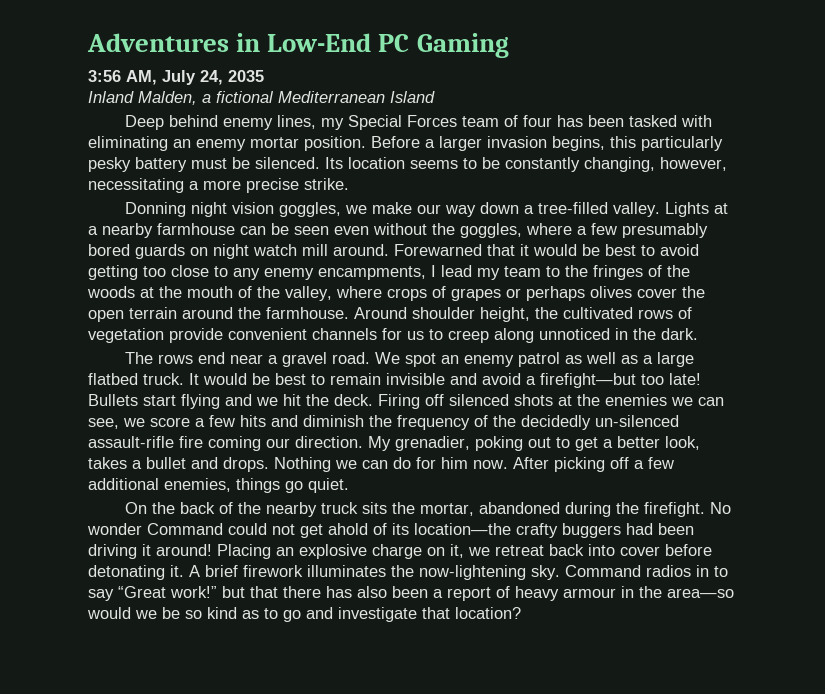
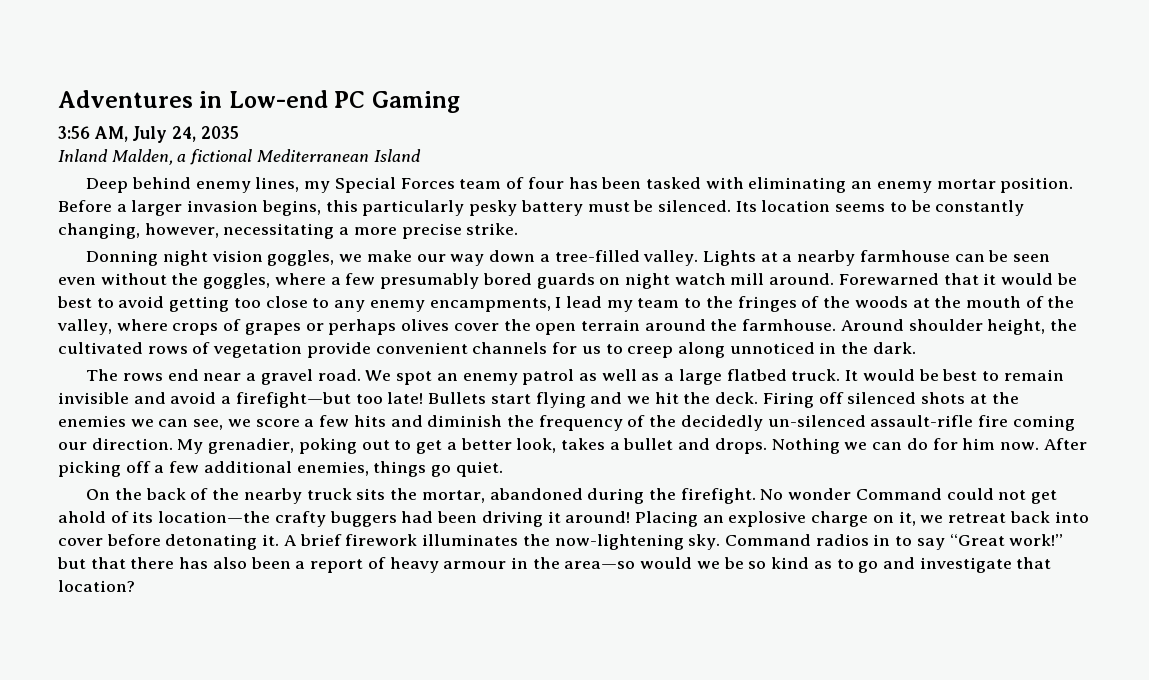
[267,33,372,52] Low-End -> [228,90,328,108] Low-end

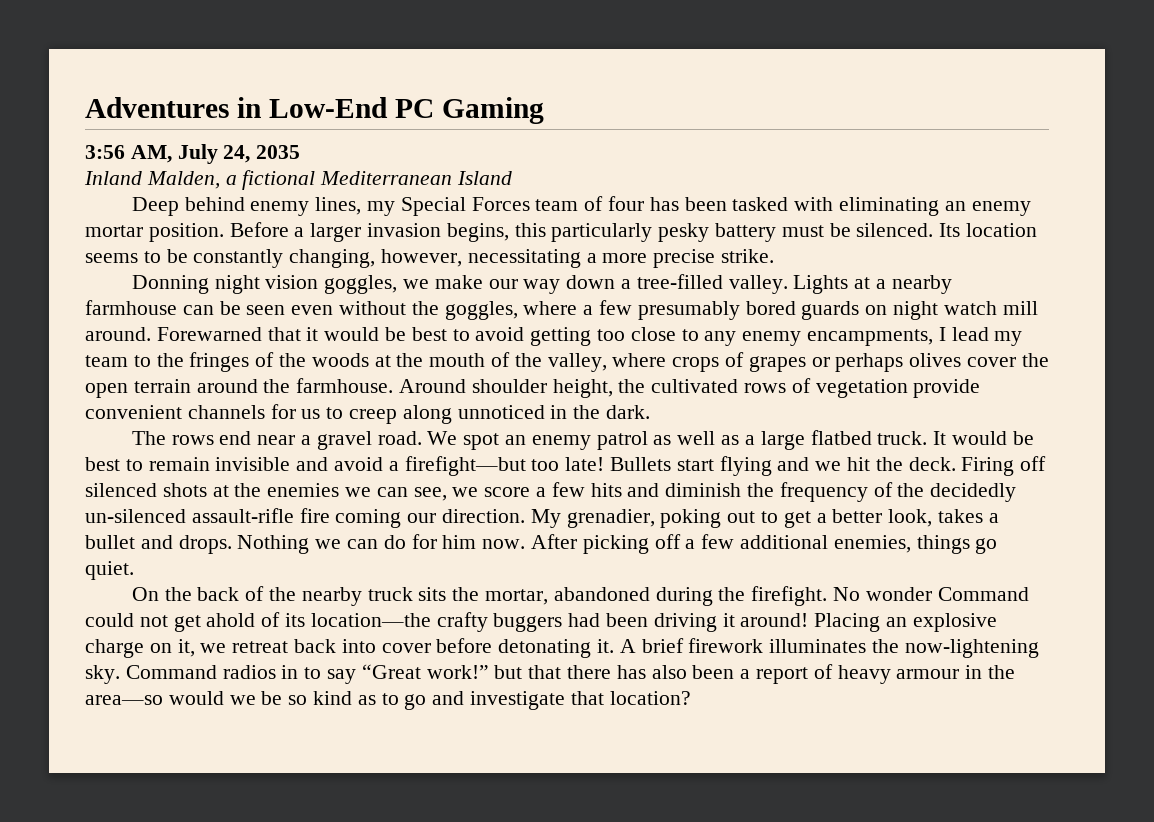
[228,90,328,108] Low-end -> [268,97,388,118] Low-End

